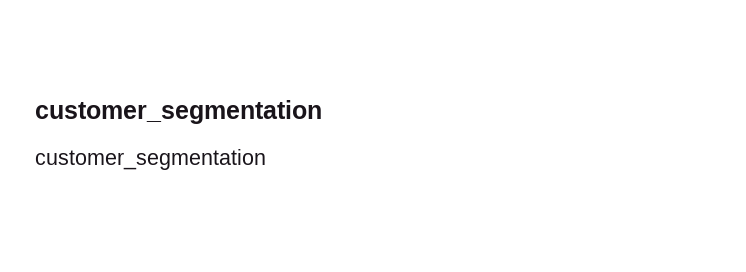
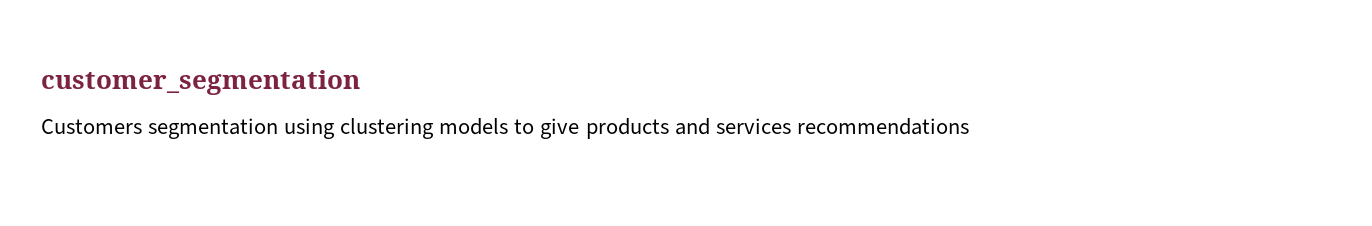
[35,149,266,170] customer_segmentation -> [41,118,969,139] Customers segmentation using clustering models to give products and services recommendations

